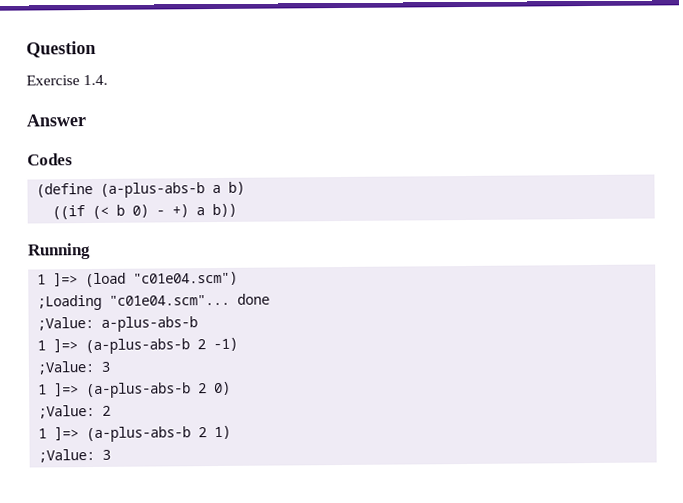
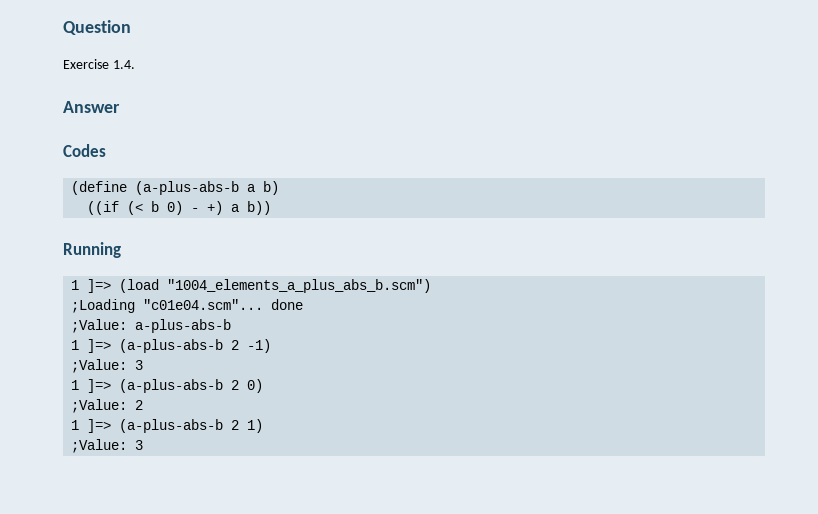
[133,271,239,286] "c01e04.scm") -> [167,279,432,293] "1004_elements_a_plus_abs_b.scm")

